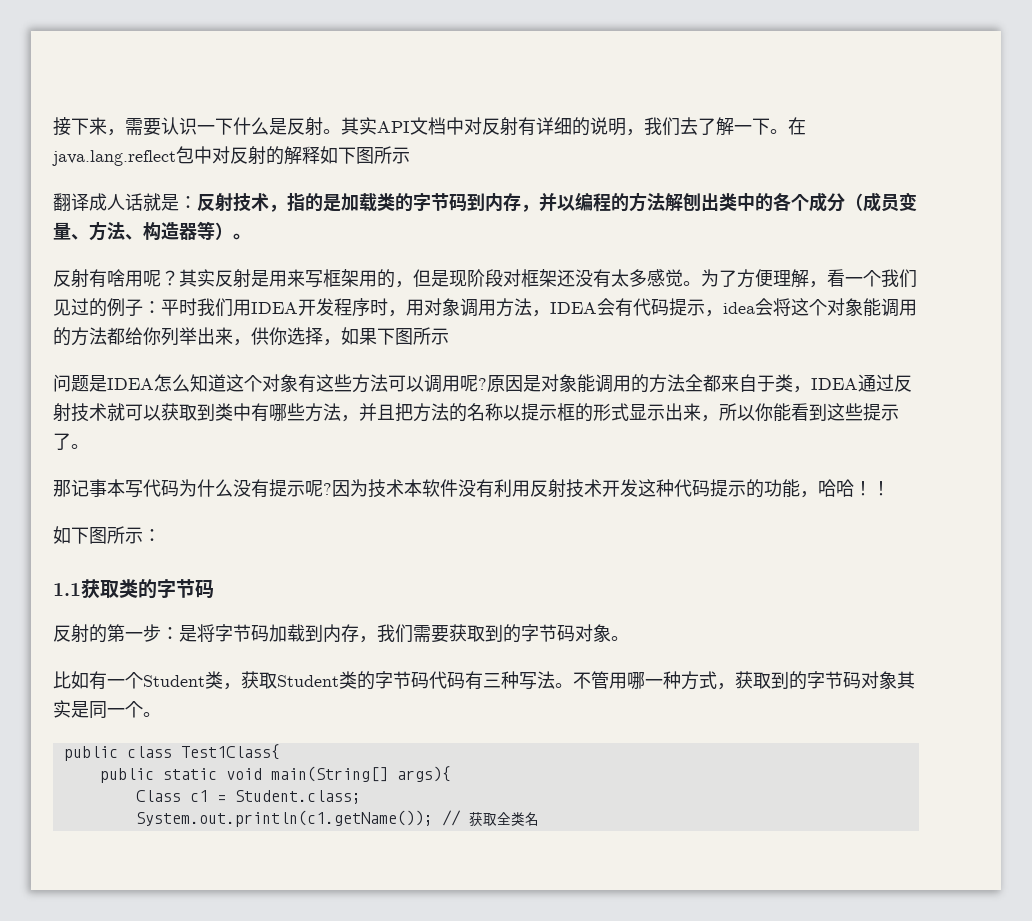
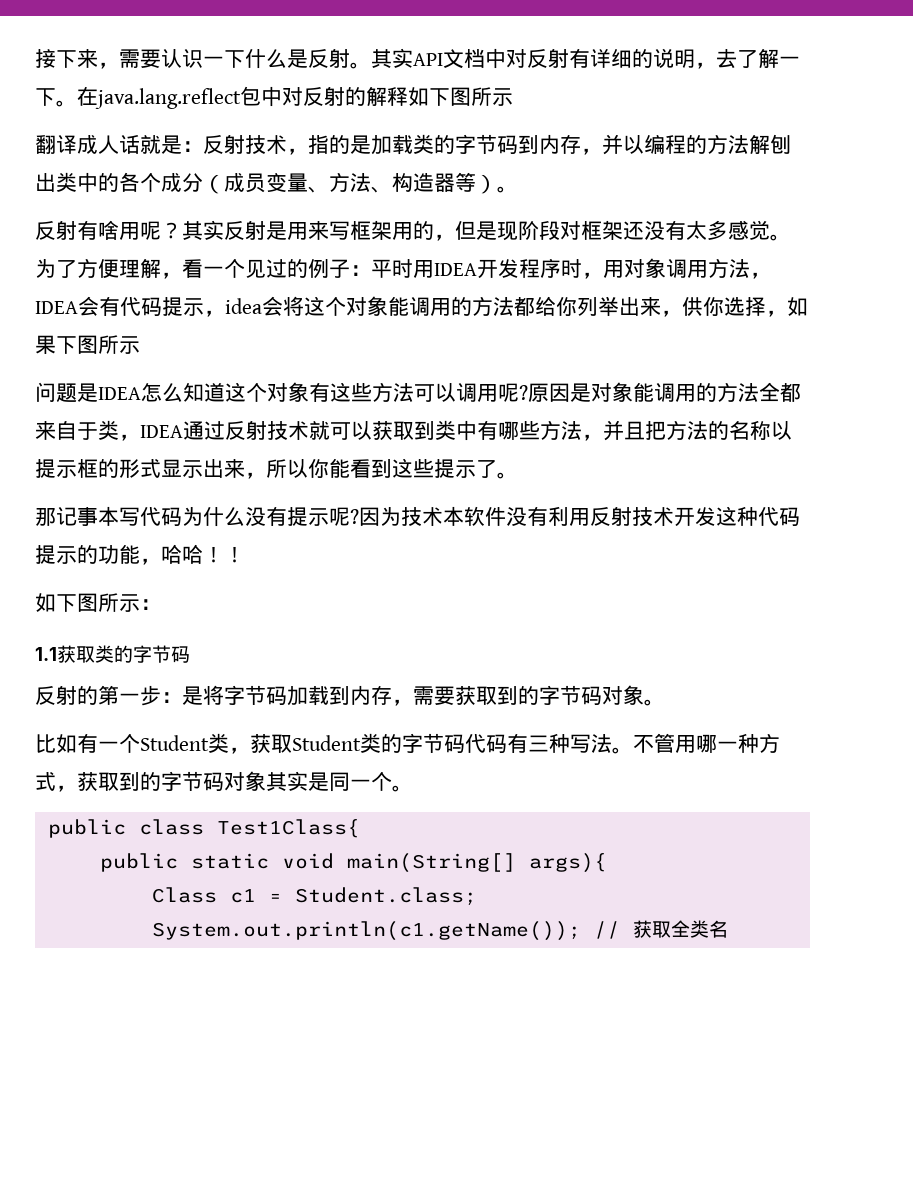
[644,117,680,136] 我们 -> (716, 65) none
[881,269,917,288] 我们 -> (245, 268) none
[197,298,233,317] 我们 -> (413, 268) none
[377,624,413,643] 我们 -> (413, 702) none

